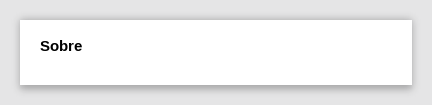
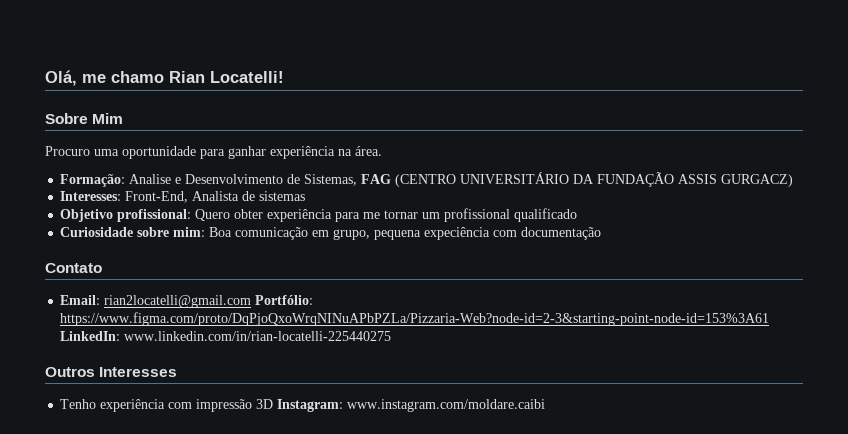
[40,40,82,51] Sobre -> [45,70,284,86] [45,113,124,124] [45,146,382,159] [60,172,794,187] [60,191,306,203] [60,208,578,222] [60,227,602,240] [45,263,102,273] [60,295,314,308] [60,312,770,326] [60,331,392,341] [45,367,178,377] [60,399,546,412] Olá, me chamo Rian Locatelli! // Sobre Mim // Procuro uma oportunidade para ganhar experiência na área. // Formação: Analise e Desenvolvimento de Sistemas, FAG (CENTRO UNIVERSITÁRIO DA FUNDAÇÃO ASSIS GURGACZ) // Interesses: Front-End, Analista de sistemas // Objetivo profissional: Quero obter experiência para me tornar um profissional qualificado // Curiosidade sobre mim: Boa comunicação em grupo, pequena expeciência com documentação // Contato // Email: rian2locatelli@gmail.com Portfólio: https://www.figma.com/proto/DqPjoQxoWrqNINuAPbPZLa/Pizzaria-Web?node-id=2-3&starting-point-node-id=153%3A61 LinkedIn: www.linkedin.com/in/rian-locatelli-225440275 // Outros Interesses // Tenho experiência com impressão 3D Instagram: www.instagram.com/moldare.caibi

